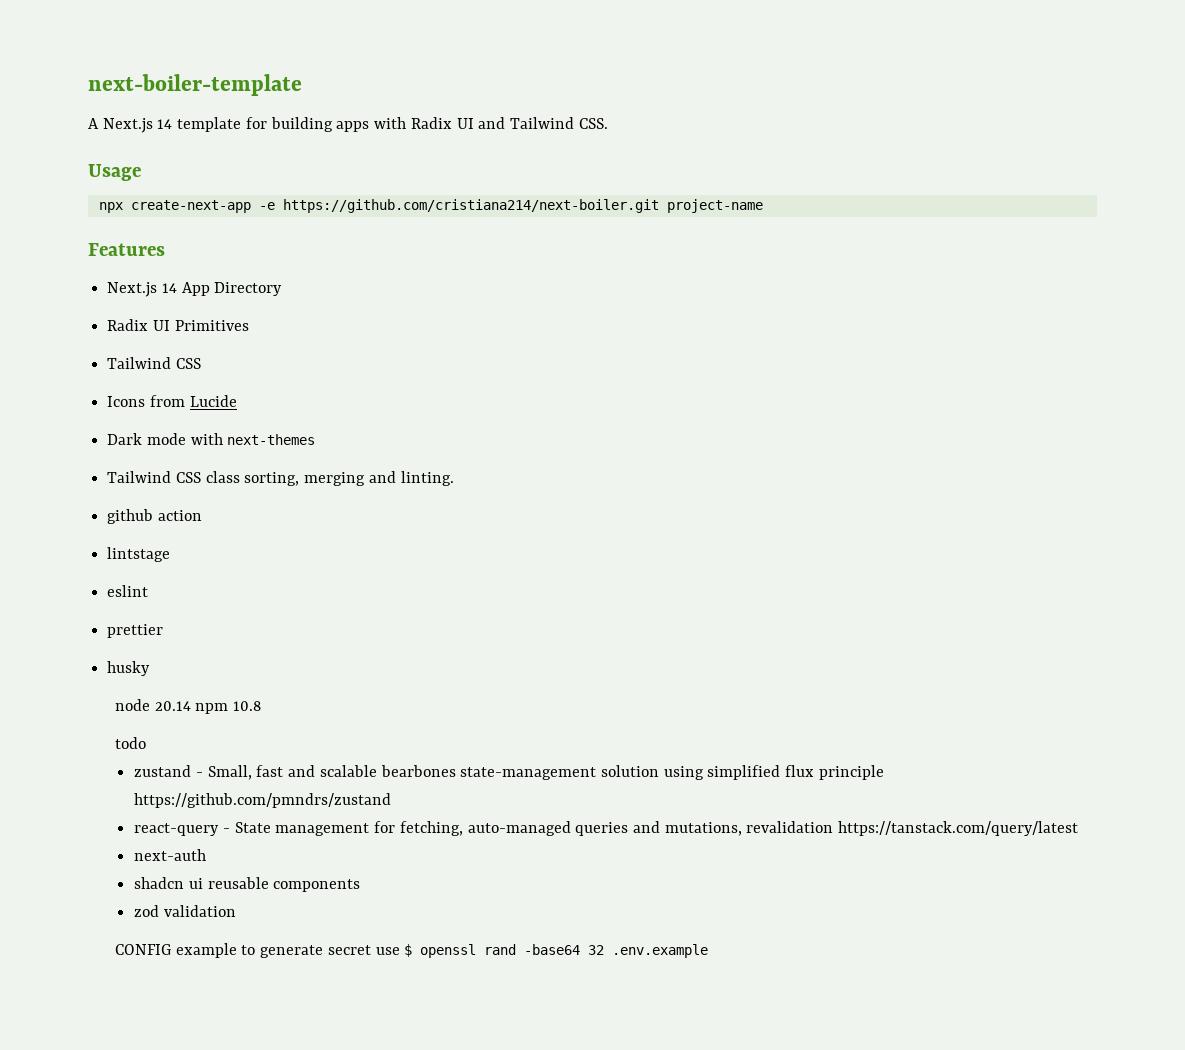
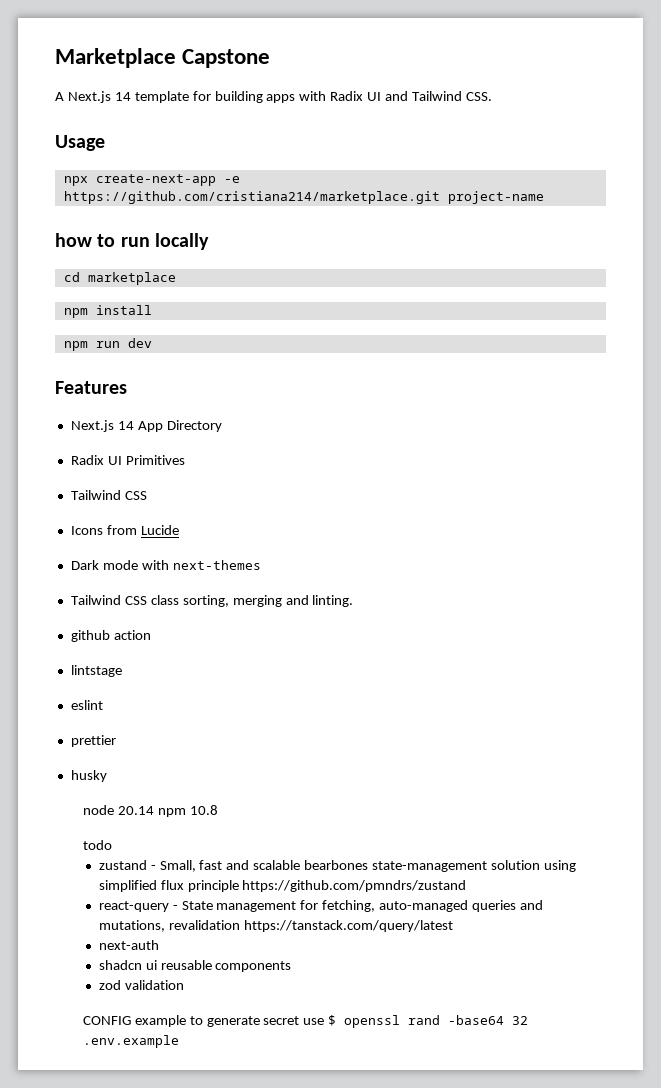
[88,74,302,96] next-boiler-template -> [55,48,271,68] Marketplace Capstone
[282,199,659,213] https://github.com/cristiana214/next-boiler.git -> [63,191,440,204] https://github.com/cristiana214/marketplace.git
(763, 206) none -> [55,233,209,250] [63,272,176,285] [63,305,152,318] [63,338,152,351] // how to run locally // cd marketplace // npm install // npm run dev

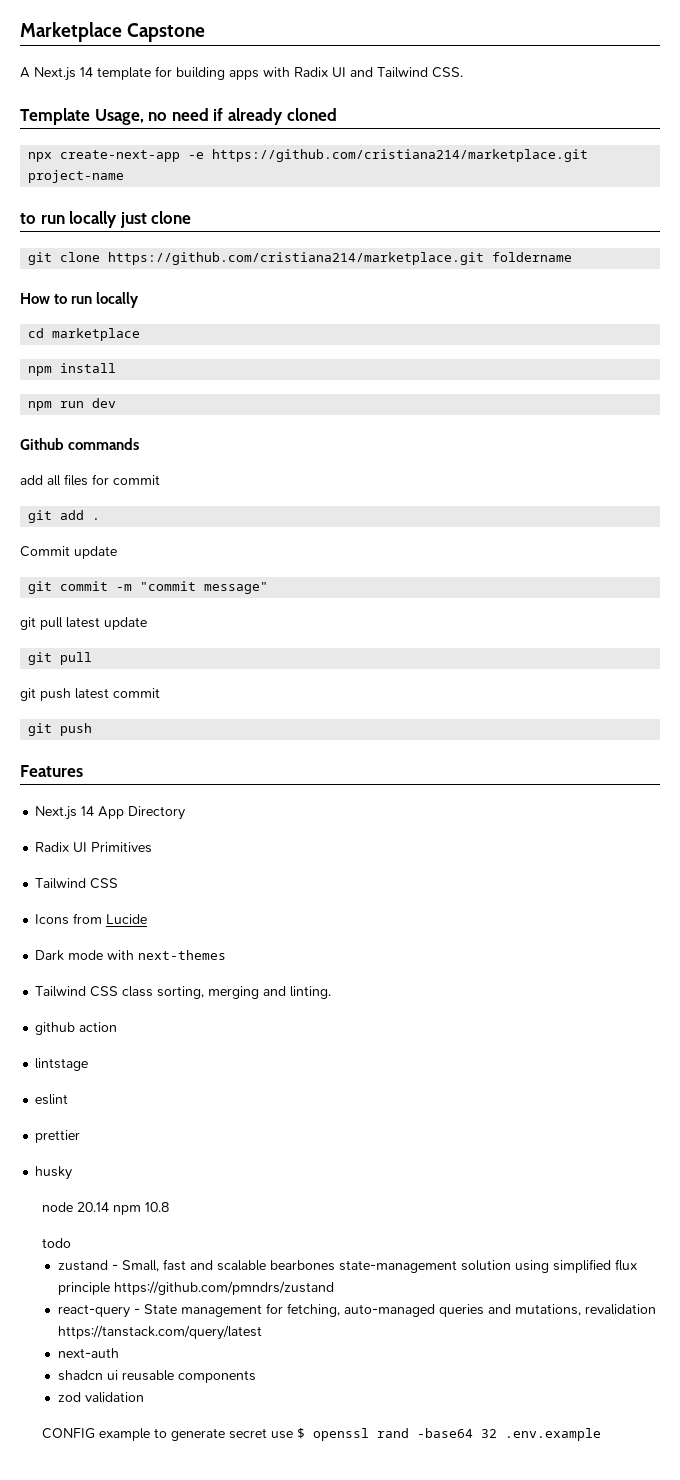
[55,135,105,151] Usage -> [20,108,337,125] Template Usage, no need if already cloned
[55,233,92,247] how -> [20,211,192,228] [28,252,573,265] [20,293,50,304] to run locally just clone // git clone https://github.com/cristiana214/marketplace.git foldername // How
(152, 343) none -> [20,438,140,450] [20,474,160,486] [28,510,101,523] [20,546,117,559] [28,581,269,594] [20,617,147,630] [28,652,93,665] [20,688,160,701] [28,723,93,736] // Github commands // add all files for commit // git add . // Commit update // git commit -m "commit message" // git pull latest update // git pull // git push latest commit // git push

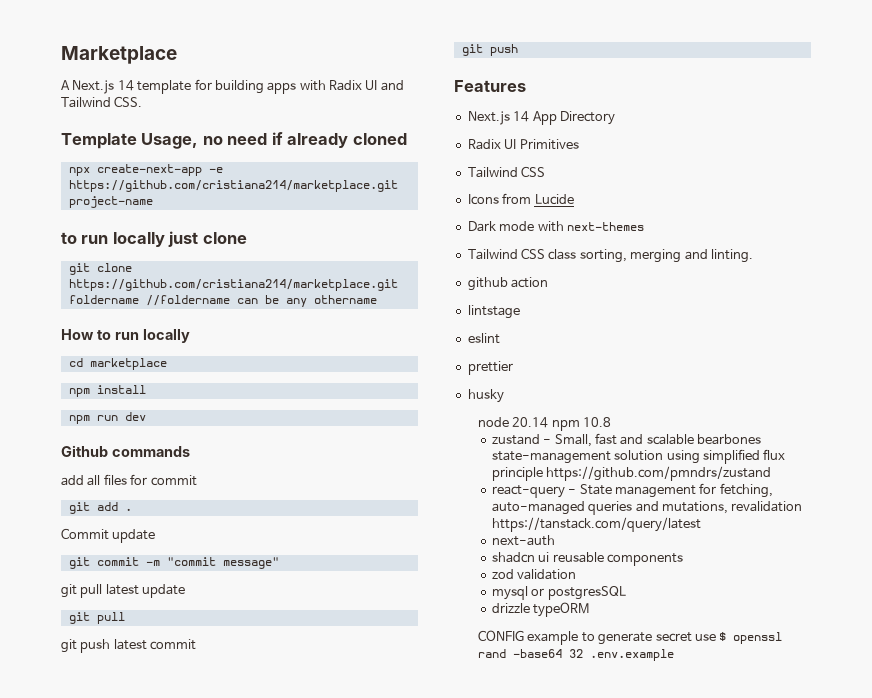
[127,23,206,42] Capstone -> (177, 55) none
(573, 257) none -> [145,295,377,307] //foldername can be any othername
[42,1238,72,1248] // todo -> (612, 422) none
(144, 1397) none -> [491,586,626,600] [491,602,590,617] // mysql or postgresSQL // drizzle typeORM

